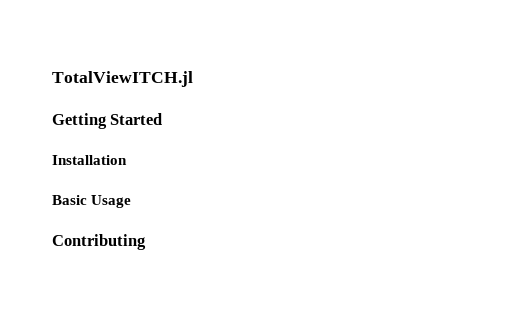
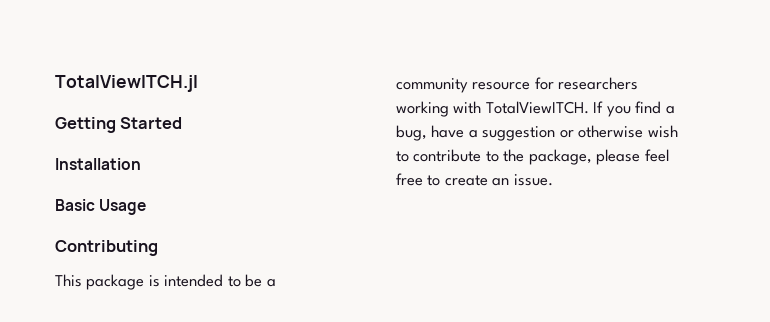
(146, 242) none -> [55,274,276,290] [396,77,639,93] [396,101,675,117] [396,125,678,141] [396,149,669,165] [396,173,553,186] // This package is intended to be a community resource for researchers working with TotalViewITCH. If you find a bug, have a suggestion or otherwise wish to contribute to the package, please feel free to create an issue.

